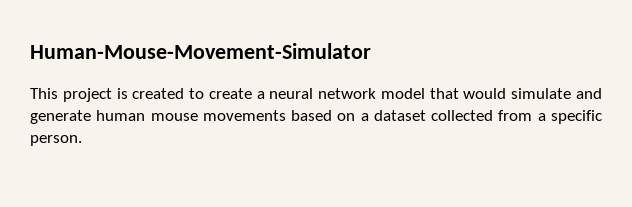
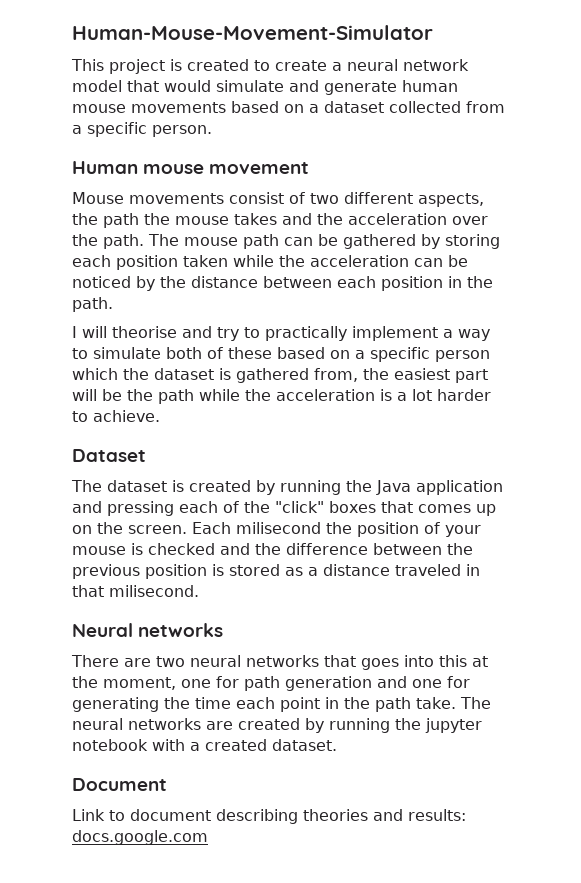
(82, 140) none -> [72,161,310,174] [72,192,484,207] [72,213,488,228] [72,234,500,249] [72,255,468,270] [72,276,493,291] [72,297,113,312] [72,326,490,341] [72,347,490,362] [72,368,488,383] [72,389,491,404] [72,410,160,422] [72,449,146,462] [71,480,503,495] [72,501,496,516] [72,522,481,537] [72,543,473,555] [72,564,480,579] [72,585,199,597] [72,623,224,637] [71,655,488,670] [72,676,470,691] [72,697,491,712] [72,718,482,733] [72,739,337,751] [72,778,167,791] [72,809,466,824] [72,830,208,845] // Human mouse movement // Mouse movements consist of two different aspects, the path the mouse takes and the acceleration over the path. The mouse path can be gathered by storing each position taken while the acceleration can be noticed by the distance between each position in the path. // I will theorise and try to practically implement a way to simulate both of these based on a specific person which the dataset is gathered from, the easiest part will be the path while the acceleration is a lot harder to achieve. // Dataset // The dataset is created by running the Java application and pressing each of the "click" boxes that comes up on the screen. Each milisecond the position of your mouse is checked and the difference between the previous position is stored as a distance traveled in that milisecond. // Neural networks // There are two neural networks that goes into this at the moment, one for path generation and one for generating the time each point in the path take. The neural networks are created by running the jupyter notebook with a created dataset. // Document // Link to document describing theories and results: docs.google.com

